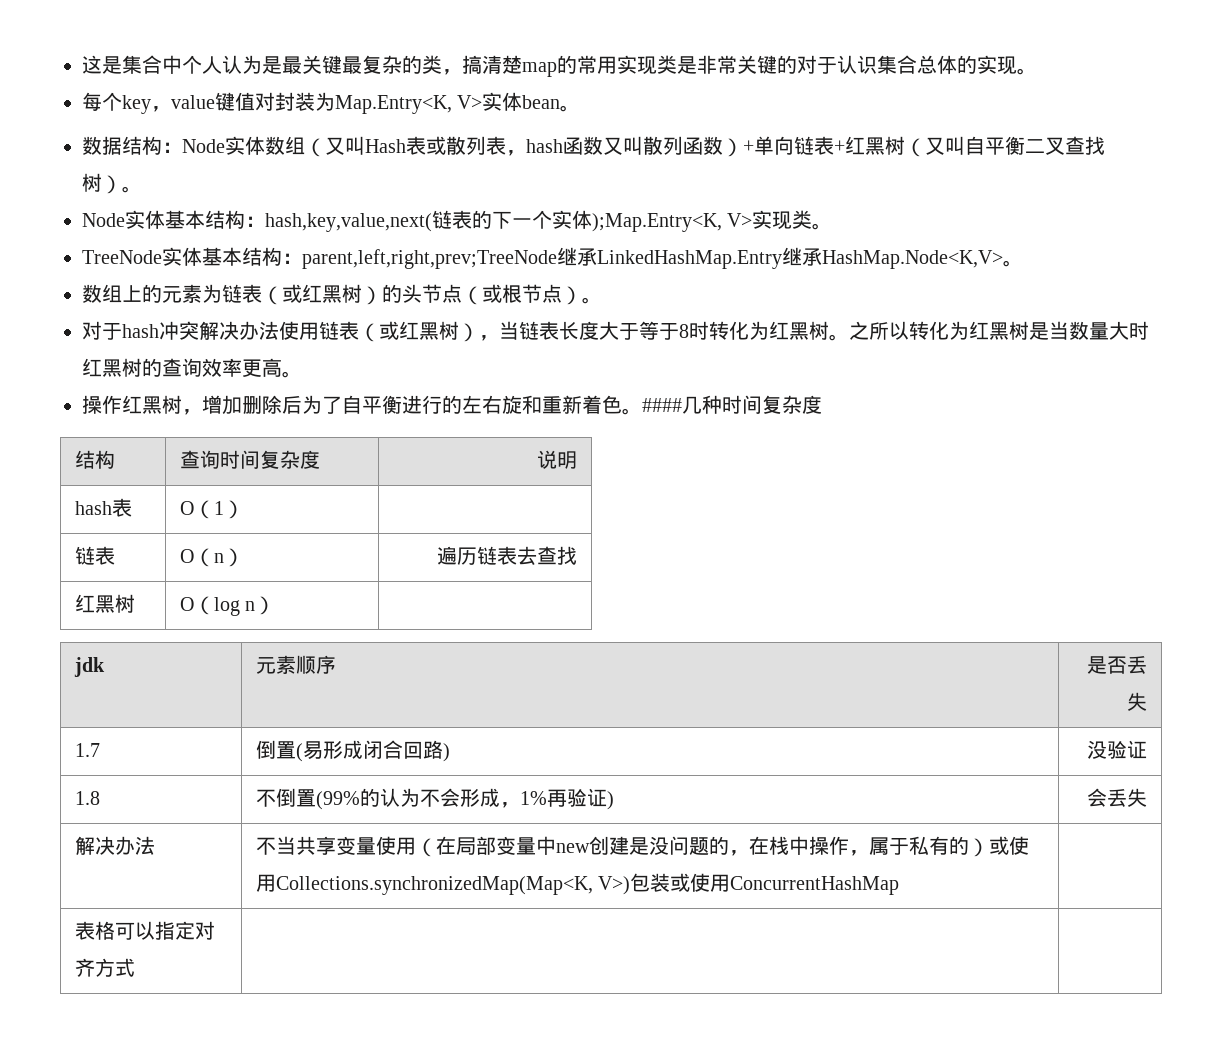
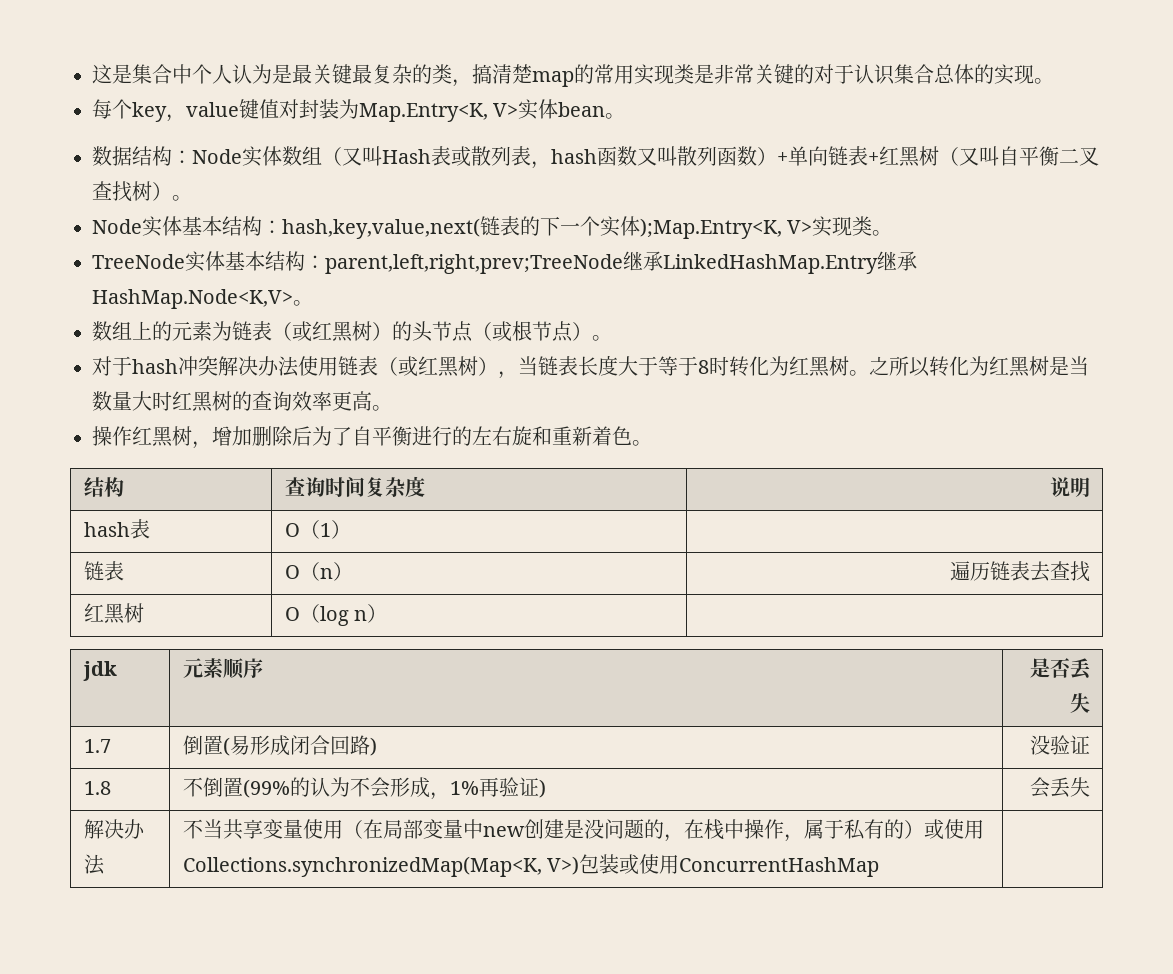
[642,395,822,414] ####几种时间复杂度 -> (652, 443) none
[75,921,216,940] [75,958,136,977] // 表格可以指定对齐方式 | | -> (879, 867) none

